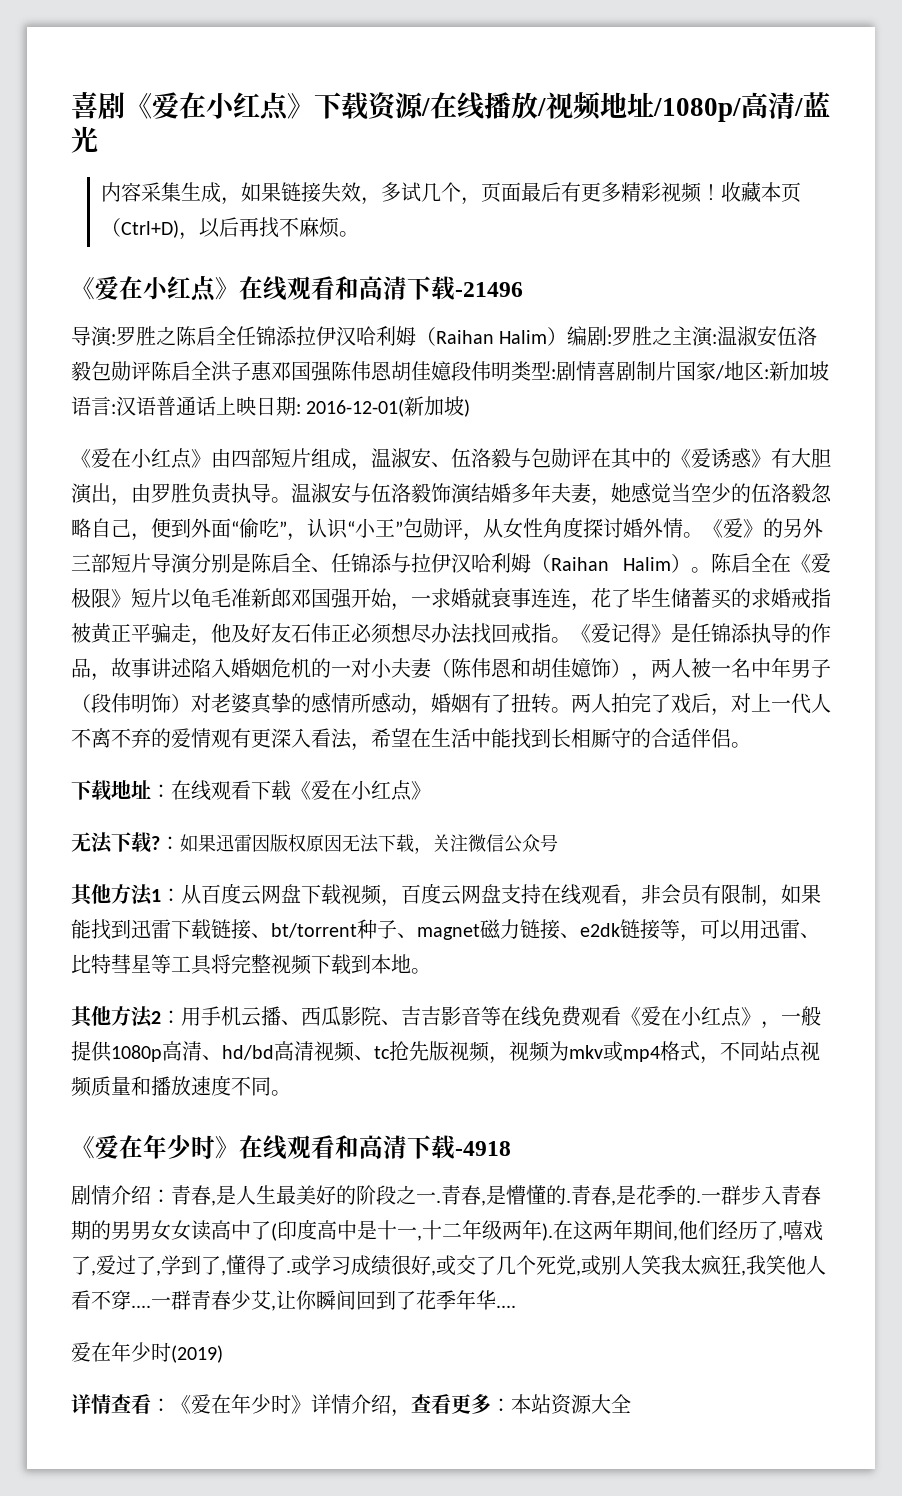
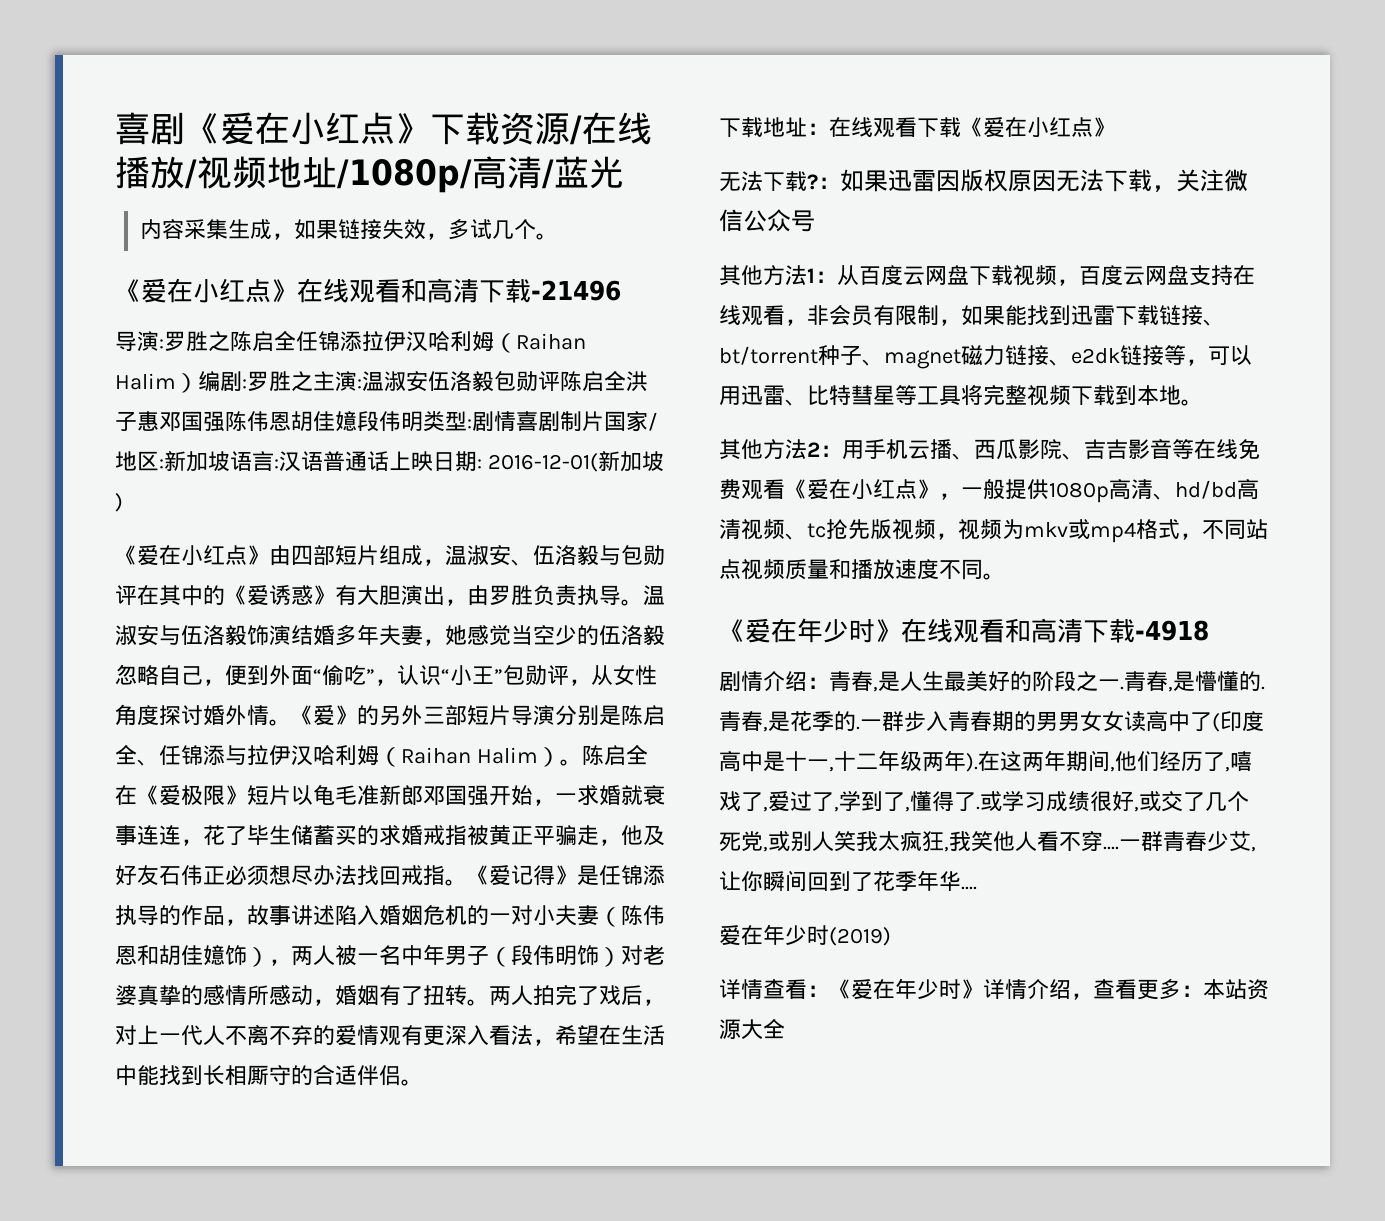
[461,182,802,205] [101,217,340,240] ，页面最后有更多精彩视频！收藏本页（Ctrl+D)，以后再找不麻烦 -> (536, 229) none

